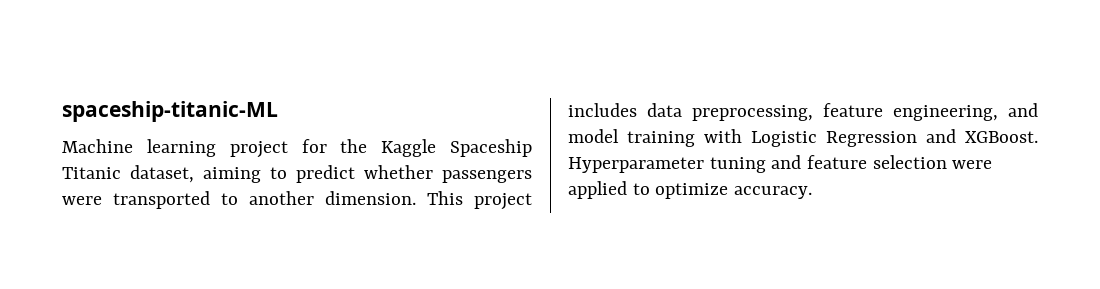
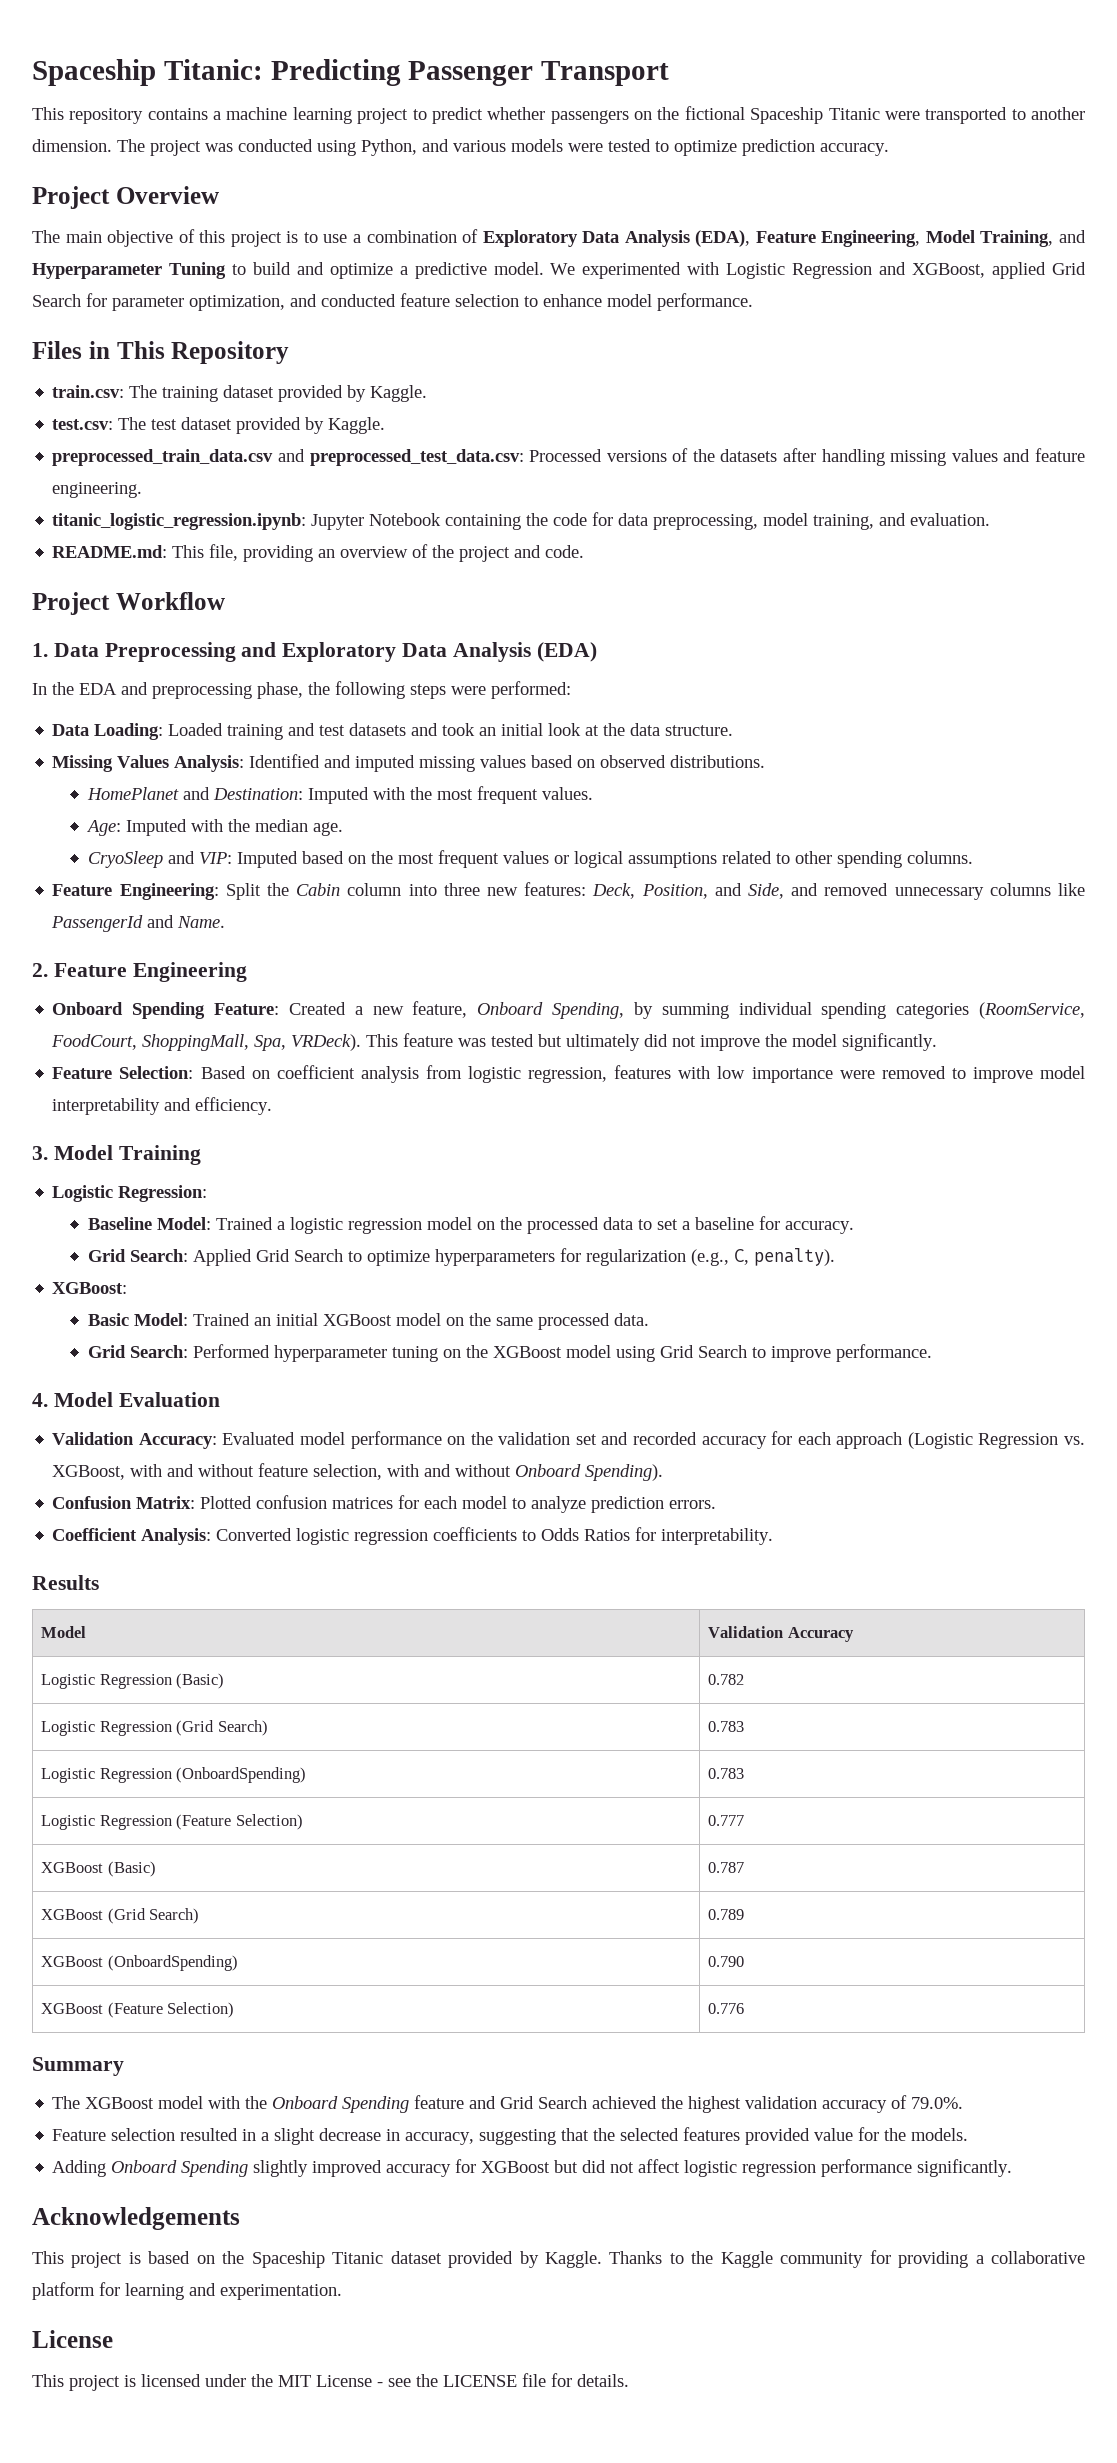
[62,101,278,122] [62,139,532,158] [62,165,532,183] spaceship-titanic-ML // Machine learning project for the Kaggle Spaceship Titanic dataset, aiming to predict whether passengers -> [32,59,670,86] [32,106,880,124] Spaceship Titanic: Predicting Passenger Transport // This repository contains a machine learning project to predict whether passengers on the fictional Spaceship Titanic
[427,191,532,210] [568,103,1038,121] [568,129,1038,147] [568,155,993,173] [568,181,813,199] This project includes data preprocessing, feature engineering, and model training with Logistic Regression and XGBoost. Hyperparameter tuning and feature selection were applied to optimize accuracy. -> [117,139,889,156] [32,186,219,209] [32,229,1086,247] [32,262,1087,279] [32,293,753,311] [32,341,290,364] [52,385,428,402] [52,417,386,434] [52,448,1085,466] [52,482,143,498] [52,512,991,530] [52,544,585,562] [32,592,225,615] [32,642,597,662] [32,681,571,699] [52,723,734,740] [52,754,766,772] [86,786,593,804] [85,819,343,836] [87,850,973,868] [52,882,1085,900] [51,915,226,932] [32,962,247,982] [52,1001,1086,1019] [51,1033,938,1051] [52,1065,1086,1083] [52,1097,273,1115] [32,1145,201,1165] [52,1185,208,1202] [87,1216,854,1234] [87,1248,835,1266] [52,1282,128,1294] [87,1313,649,1330] [87,1344,932,1362] [32,1392,220,1407] [52,1431,1086,1449] [52,1463,664,1481] [52,1495,717,1513] [52,1527,774,1545] [32,1575,99,1590] [41,1626,87,1638] [708,1626,854,1642] [41,1673,225,1689] [708,1674,745,1685] [41,1720,268,1736] [708,1721,745,1732] [41,1767,307,1783] [708,1768,745,1779] [41,1814,303,1830] [708,1815,745,1826] [41,1861,156,1877] [708,1862,745,1873] [41,1908,200,1924] [708,1909,745,1920] [41,1955,238,1971] [708,1956,745,1967] [41,2002,235,2018] [708,2003,745,2014] [32,2057,124,2076] [52,2095,964,2113] [52,2127,969,2145] [52,2159,1013,2177] [32,2207,240,2230] [32,2250,1086,2268] [32,2282,342,2300] [32,2330,113,2348] [32,2373,629,2391] The project was conducted using Python, and various models were tested to optimize prediction accuracy. // Project Overview // The main objective of this project is to use a combination of Exploratory Data Analysis (EDA), Feature Engineering, Model Training, and Hyperparameter Tuning to build and optimize a predictive model. We experimented with Logistic Regression and XGBoost, applied Grid Search for parameter optimization, and conducted feature selection to enhance model performance. // Files in This Repository // train.csv: The training dataset provided by Kaggle. // test.csv: The test dataset provided by Kaggle. // preprocessed_train_data.csv and preprocessed_test_data.csv: Processed versions of the datasets after handling missing values and feature engineering. // titanic_logistic_regression.ipynb: Jupyter Notebook containing the code for data preprocessing, model training, and evaluation. // README.md: This file, providing an overview of the project and code. // Project Workflow // 1. Data Preprocessing and Exploratory Data Analysis (EDA) // In the EDA and preprocessing phase, the following steps were performed: // Data Loading: Loaded training and test datasets and took an initial look at the data structure. // Missing Values Analysis: Identified and imputed missing values based on observed distributions. // HomePlanet and Destination: Imputed with the most frequent values. // Age: Imputed with the median age. // CryoSleep and VIP: Imputed based on the most frequent values or logical assumptions related to other spending columns. // Feature Engineering: Split the Cabin column into three new features: Deck, Position, and Side, and removed unnecessary columns like PassengerId and Name. // 2. Feature Engineering // Onboard Spending Feature: Created a new feature, Onboard Spending, by summing individual spending categories (RoomService, FoodCourt, ShoppingMall, Spa, VRDeck). This feature was tested but ultimately did not improve the model significantly. // Feature Selection: Based on coefficient analysis from logistic regression, features with low importance were removed to improve model interpretability and efficiency. // 3. Model Training // Logistic Regression: // Baseline Model: Trained a logistic regression model on the processed data to set a baseline for accuracy. // Grid Search: Applied Grid Search to optimize hyperparameters for regularization (e.g., C, penalty). // XGBoost: // Basic Model: Trained an initial XGBoost model on the same processed data. // Grid Search: Performed hyperparameter tuning on the XGBoost model using Grid Search to improve performance. // 4. Model Evaluation // Validation Accuracy: Evaluated model performance on the validation set and recorded accuracy for each approach (Logistic Regression vs. XGBoost, with and without feature selection, with and without Onboard Spending). // Confusion Matrix: Plotted confusion matrices for each model to analyze prediction errors. // Coefficient Analysis: Converted logistic regression coefficients to Odds Ratios for interpretability. // Results // Model | Validation Accuracy // Logistic Regression (Basic) | 0.782 // Logistic Regression (Grid Search) | 0.783 // Logistic Regression (OnboardSpending) | 0.783 // Logistic Regression (Feature Selection) | 0.777 // XGBoost (Basic) | 0.787 // XGBoost (Grid Search) | 0.789 // XGBoost (OnboardSpending) | 0.790 // XGBoost (Feature Selection) | 0.776 // Summary // The XGBoost model with the Onboard Spending feature and Grid Search achieved the highest validation accuracy of 79.0%. // Feature selection resulted in a slight decrease in accuracy, suggesting that the selected features provided value for the models. // Adding Onboard Spending slightly improved accuracy for XGBoost but did not affect logistic regression performance significantly. // Acknowledgements // This project is based on the Spaceship Titanic dataset provided by Kaggle. Thanks to the Kaggle community for providing a collaborative platform for learning and experimentation. // License // This project is licensed under the MIT License - see the LICENSE file for details.

